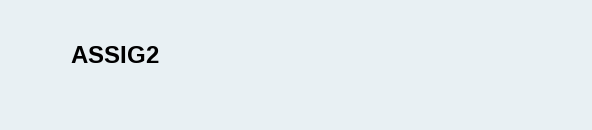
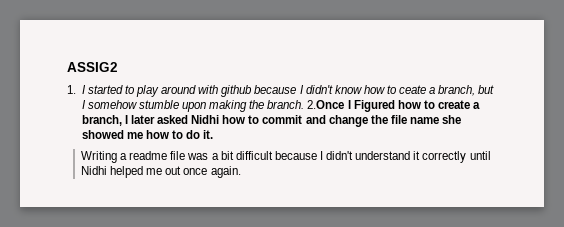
(159, 54) none -> [67,85,495,97] [81,100,481,112] [81,115,462,127] [81,130,214,139] [81,151,491,163] [81,166,241,178] // 1. I started to play around with github because I didn't know how to ceate a branch, but I somehow stumble upon making the branch. 2.Once I Figured how to create a branch, I later asked Nidhi how to commit and change the file name she showed me how to do it. // Writing a readme file was a bit difficult because I didn't understand it correctly until Nidhi helped me out once again.

